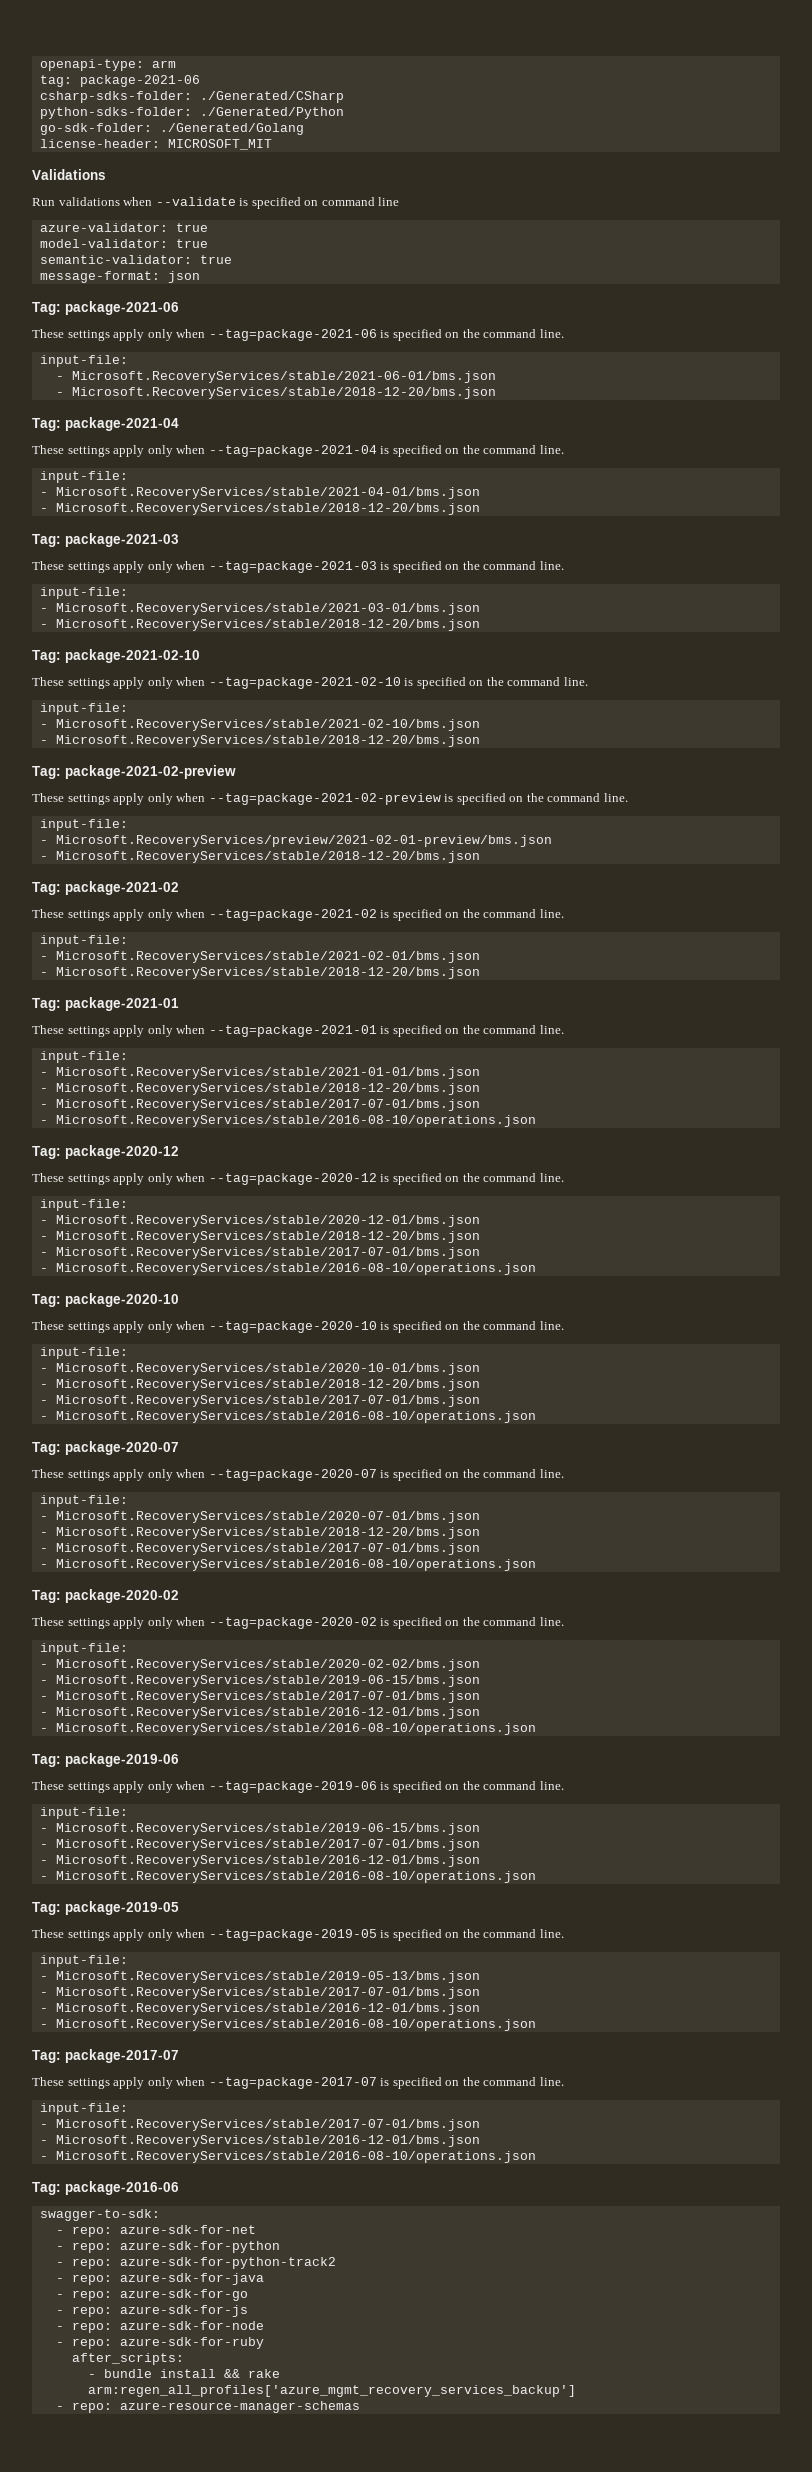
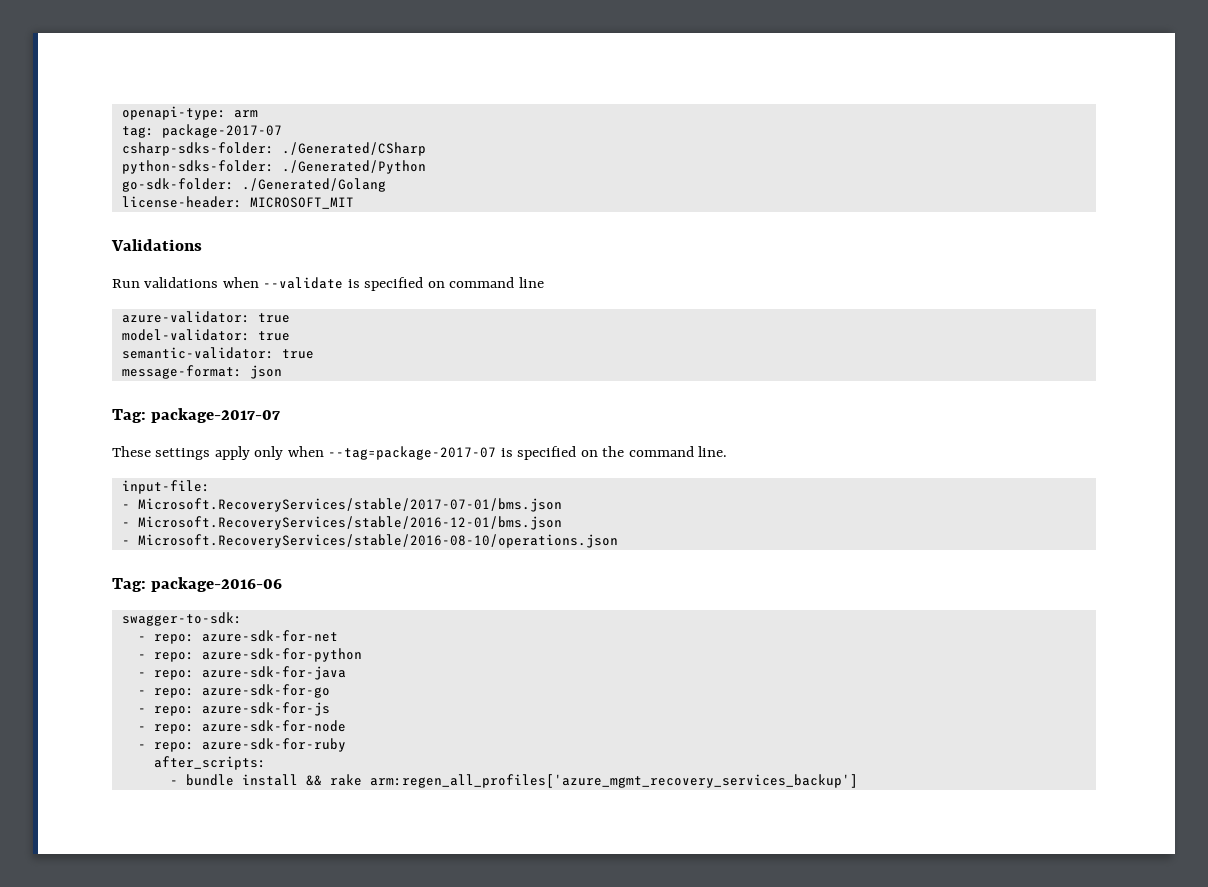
[79,75,200,87] package-2021-06 -> [161,124,282,138] package-2017-07
[32,301,179,315] [32,329,564,341] [39,355,128,367] [55,371,496,383] [55,387,496,399] [32,417,179,431] [32,445,564,457] [39,471,128,483] [39,487,480,499] [39,503,480,515] [32,533,179,547] [32,561,564,573] [39,587,128,599] [39,603,480,615] [39,619,480,631] [32,649,200,663] [32,677,588,689] [39,703,128,715] [39,719,480,731] [39,735,480,747] [32,765,236,779] [32,793,628,805] [39,819,128,831] [39,835,552,847] [39,851,480,863] [32,881,179,895] [32,909,564,921] [39,935,128,947] [39,951,480,963] [39,967,480,979] [32,997,179,1011] [32,1025,564,1037] [39,1051,128,1063] [39,1067,480,1079] [39,1083,480,1095] [39,1099,480,1111] [39,1115,536,1127] [32,1145,179,1159] [32,1173,564,1185] [39,1199,128,1211] [39,1215,480,1227] [39,1231,480,1243] [39,1247,480,1259] [39,1263,536,1275] [32,1293,179,1307] [32,1321,564,1333] [39,1347,128,1359] [39,1363,480,1375] [39,1379,480,1391] [39,1395,480,1407] [39,1411,536,1423] [32,1441,179,1455] [32,1469,564,1481] [39,1495,128,1507] [39,1511,480,1523] [39,1527,480,1539] [39,1543,480,1555] [39,1559,536,1571] [32,1589,179,1603] [32,1617,564,1629] [39,1643,128,1655] [39,1659,480,1671] [39,1675,480,1687] [39,1691,480,1703] [39,1707,480,1719] [39,1723,536,1735] [32,1753,179,1767] [32,1781,564,1793] [39,1807,128,1819] [39,1823,480,1835] [39,1839,480,1851] [39,1855,480,1867] [39,1871,536,1883] [32,1901,179,1915] [32,1929,564,1941] [39,1955,128,1967] [39,1971,480,1983] [39,1987,480,1999] [39,2003,480,2015] [39,2019,536,2031] // Tag: package-2021-06 // These settings apply only when --tag=package-2021-06 is specified on the command line. // input-file: // - Microsoft.RecoveryServices/stable/2021-06-01/bms.json // - Microsoft.RecoveryServices/stable/2018-12-20/bms.json // Tag: package-2021-04 // These settings apply only when --tag=package-2021-04 is specified on the command line. // input-file: // - Microsoft.RecoveryServices/stable/2021-04-01/bms.json // - Microsoft.RecoveryServices/stable/2018-12-20/bms.json // Tag: package-2021-03 // These settings apply only when --tag=package-2021-03 is specified on the command line. // input-file: // - Microsoft.RecoveryServices/stable/2021-03-01/bms.json // - Microsoft.RecoveryServices/stable/2018-12-20/bms.json // Tag: package-2021-02-10 // These settings apply only when --tag=package-2021-02-10 is specified on the command line. // input-file: // - Microsoft.RecoveryServices/stable/2021-02-10/bms.json // - Microsoft.RecoveryServices/stable/2018-12-20/bms.json // Tag: package-2021-02-preview // These settings apply only when --tag=package-2021-02-preview is specified on the command line. // input-file: // - Microsoft.RecoveryServices/preview/2021-02-01-preview/bms.json // - Microsoft.RecoveryServices/stable/2018-12-20/bms.json // Tag: package-2021-02 // These settings apply only when --tag=package-2021-02 is specified on the command line. // input-file: // - Microsoft.RecoveryServices/stable/2021-02-01/bms.json // - Microsoft.RecoveryServices/stable/2018-12-20/bms.json // Tag: package-2021-01 // These settings apply only when --tag=package-2021-01 is specified on the command line. // input-file: // - Microsoft.RecoveryServices/stable/2021-01-01/bms.json // - Microsoft.RecoveryServices/stable/2018-12-20/bms.json // - Microsoft.RecoveryServices/stable/2017-07-01/bms.json // - Microsoft.RecoveryServices/stable/2016-08-10/operations.json // Tag: package-2020-12 // These settings apply only when --tag=package-2020-12 is specified on the command line. // input-file: // - Microsoft.RecoveryServices/stable/2020-12-01/bms.json // - Microsoft.RecoveryServices/stable/2018-12-20/bms.json // - Microsoft.RecoveryServices/stable/2017-07-01/bms.json // - Microsoft.RecoveryServices/stable/2016-08-10/operations.json // Tag: package-2020-10 // These settings apply only when --tag=package-2020-10 is specified on the command line. // input-file: // - Microsoft.RecoveryServices/stable/2020-10-01/bms.json // - Microsoft.RecoveryServices/stable/2018-12-20/bms.json // - Microsoft.RecoveryServices/stable/2017-07-01/bms.json // - Microsoft.RecoveryServices/stable/2016-08-10/operations.json // Tag: package-2020-07 // These settings apply only when --tag=package-2020-07 is specified on the command line. // input-file: // - Microsoft.RecoveryServices/stable/2020-07-01/bms.json // - Microsoft.RecoveryServices/stable/2018-12-20/bms.json // - Microsoft.RecoveryServices/stable/2017-07-01/bms.json // - Microsoft.RecoveryServices/stable/2016-08-10/operations.json // Tag: package-2020-02 // These settings apply only when --tag=package-2020-02 is specified on the command line. // input-file: // - Microsoft.RecoveryServices/stable/2020-02-02/bms.json // - Microsoft.RecoveryServices/stable/2019-06-15/bms.json // - Microsoft.RecoveryServices/stable/2017-07-01/bms.json // - Microsoft.RecoveryServices/stable/2016-12-01/bms.json // - Microsoft.RecoveryServices/stable/2016-08-10/operations.json // Tag: package-2019-06 // These settings apply only when --tag=package-2019-06 is specified on the command line. // input-file: // - Microsoft.RecoveryServices/stable/2019-06-15/bms.json // - Microsoft.RecoveryServices/stable/2017-07-01/bms.json // - Microsoft.RecoveryServices/stable/2016-12-01/bms.json // - Microsoft.RecoveryServices/stable/2016-08-10/operations.json // Tag: package-2019-05 // These settings apply only when --tag=package-2019-05 is specified on the command line. // input-file: // - Microsoft.RecoveryServices/stable/2019-05-13/bms.json // - Microsoft.RecoveryServices/stable/2017-07-01/bms.json // - Microsoft.RecoveryServices/stable/2016-12-01/bms.json // - Microsoft.RecoveryServices/stable/2016-08-10/operations.json -> (282, 372) none
[55,2257,336,2269] // - repo: azure-sdk-for-python-track2 -> (362, 655) none
[55,2401,360,2413] // - repo: azure-resource-manager-schemas -> (858, 781) none

